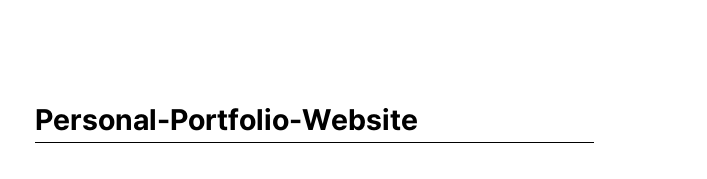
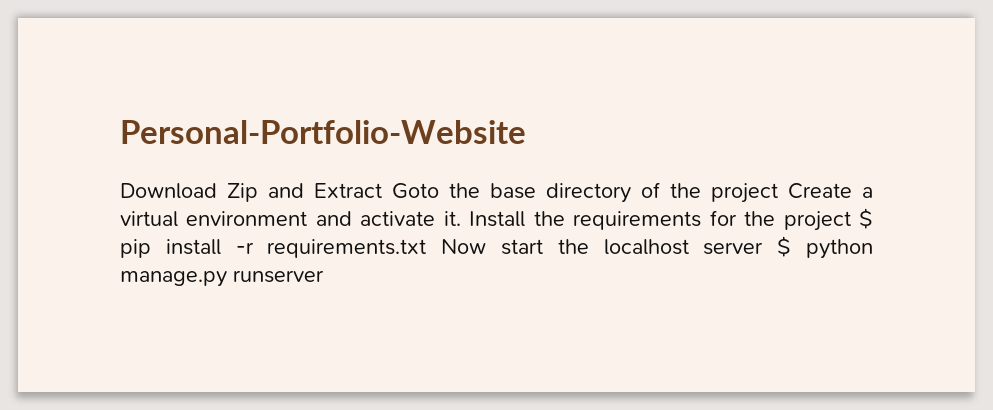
(418, 119) none -> [120,182,873,203] [120,208,874,231] [120,236,873,259] [120,270,324,287] // Download Zip and Extract Goto the base directory of the project Create a virtual environment and activate it. Install the requirements for the project $ pip install -r requirements.txt Now start the localhost server $ python manage.py runserver

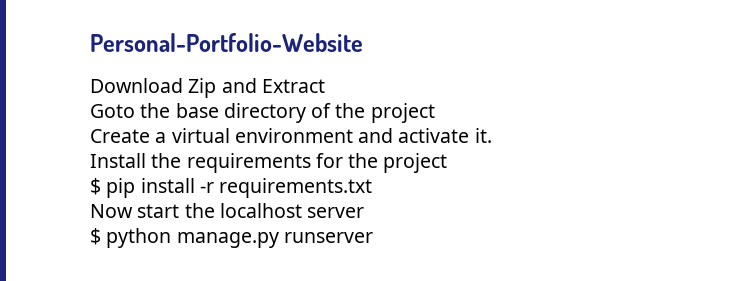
(382, 190) none -> (325, 86) //
(778, 193) none -> (435, 113) //
(461, 218) none -> (492, 135) //
(851, 221) none -> (448, 163) //
(427, 248) none -> (373, 188) //
(764, 248) none -> (365, 212) //

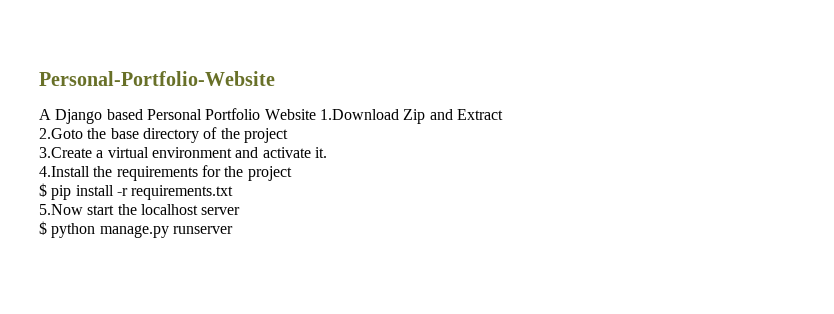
[90,78,183,93] Download -> [39,108,399,124] A Django based Personal Portfolio Website 1.Download
[90,104,135,118] Goto -> [39,128,83,139] 2.Goto
[90,129,150,143] Create -> [39,147,92,158] 3.Create
[90,153,146,168] Install -> [39,166,90,177] 4.Install
[90,204,133,218] Now -> [39,204,83,215] 5.Now

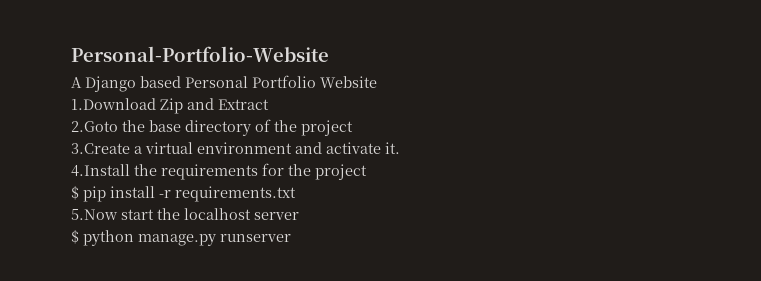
(316, 114) none -> (377, 82) //

